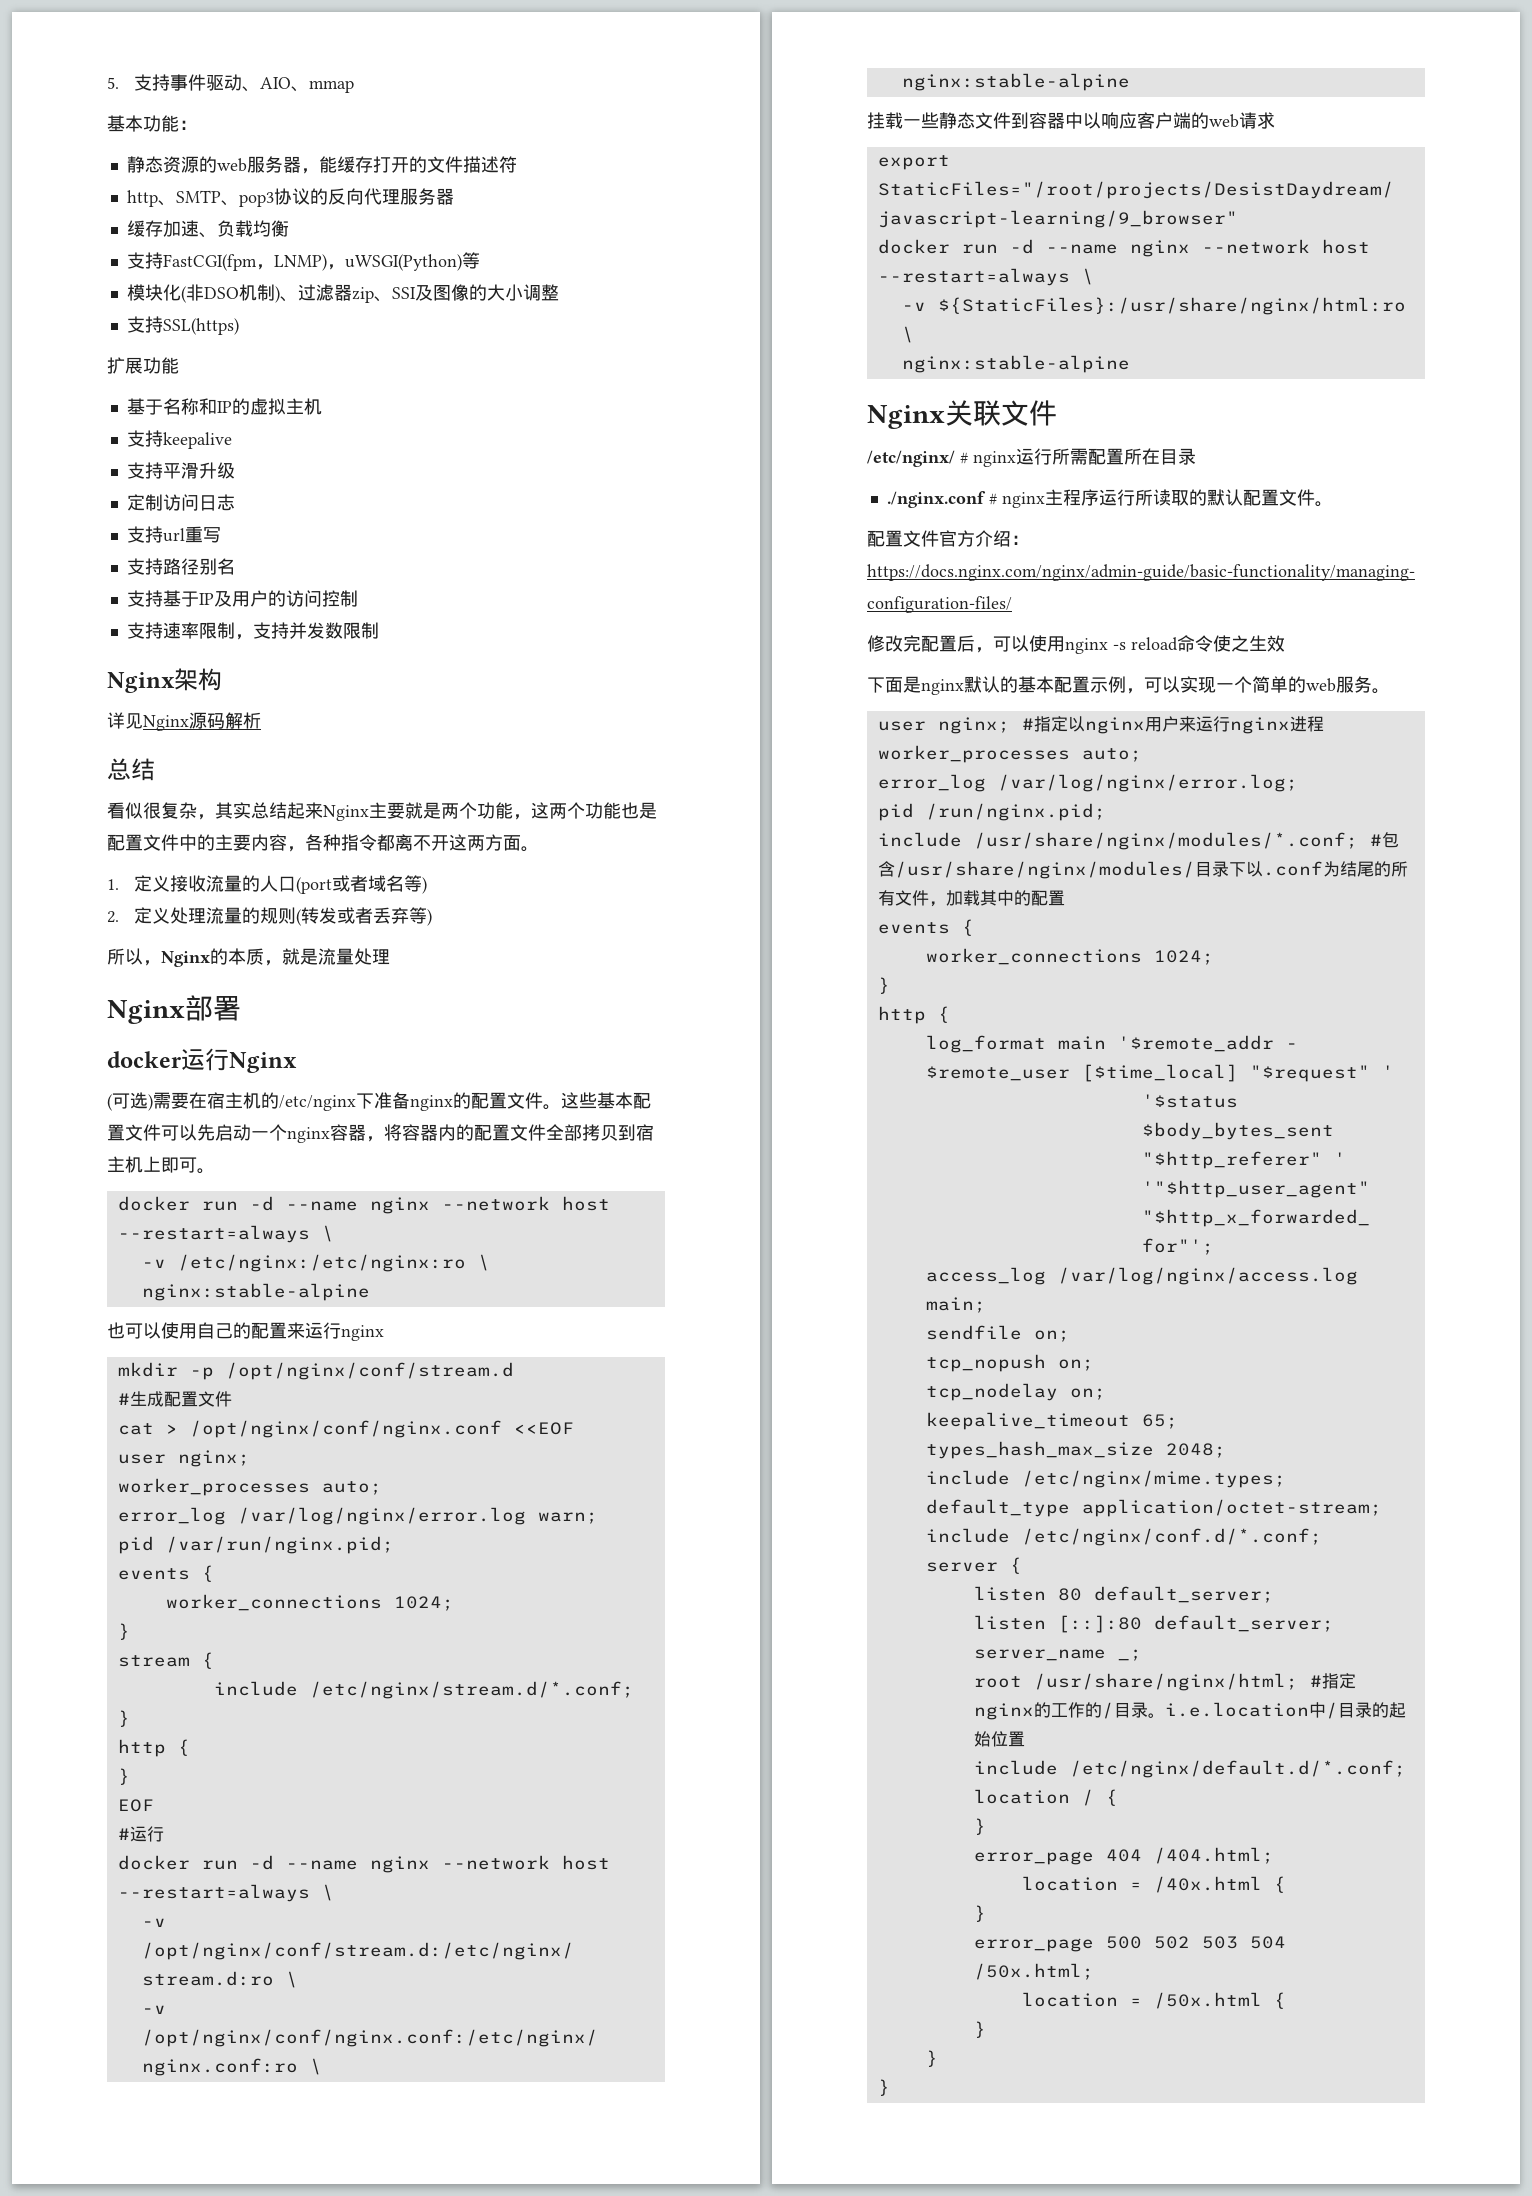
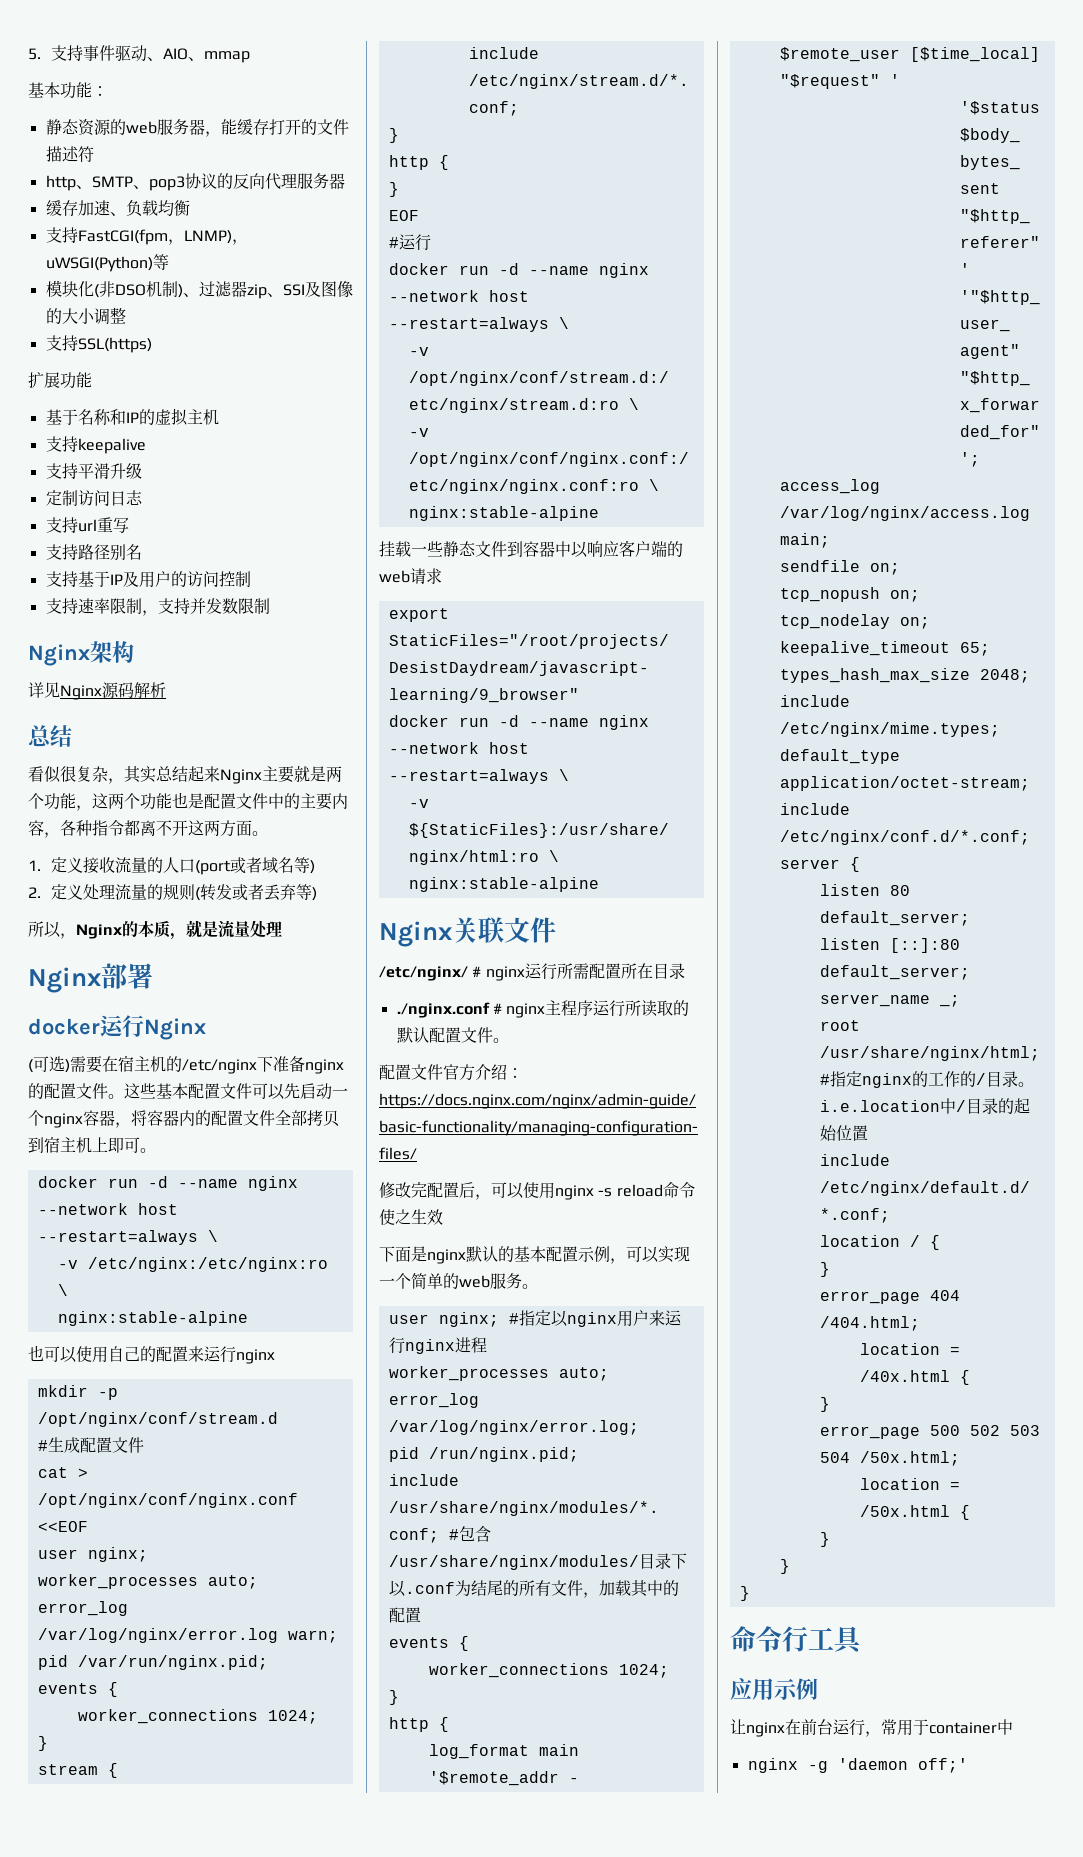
(890, 2087) none -> [730,1626,863,1654] [730,1678,818,1700] [730,1719,1013,1737] [747,1758,968,1773] // 命令行工具 // 应用示例 // 让nginx在前台运行，常用于container中 // nginx -g 'daemon off;'

